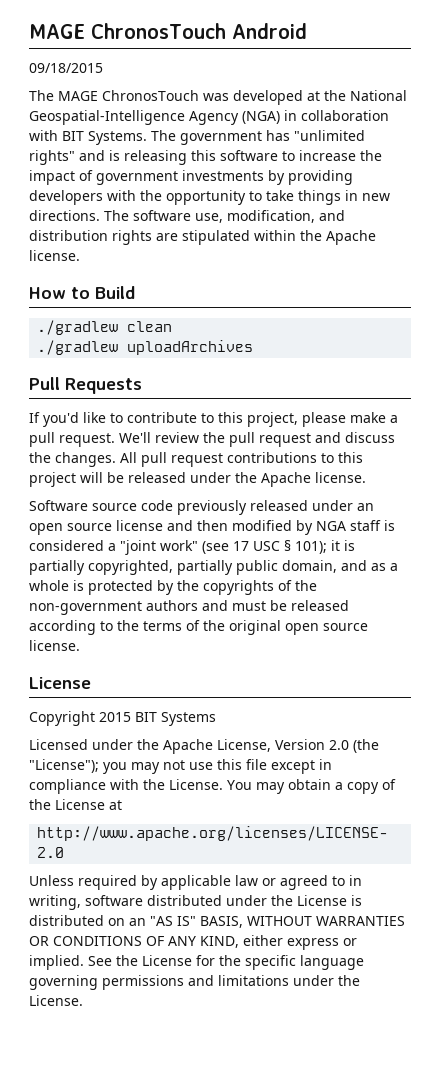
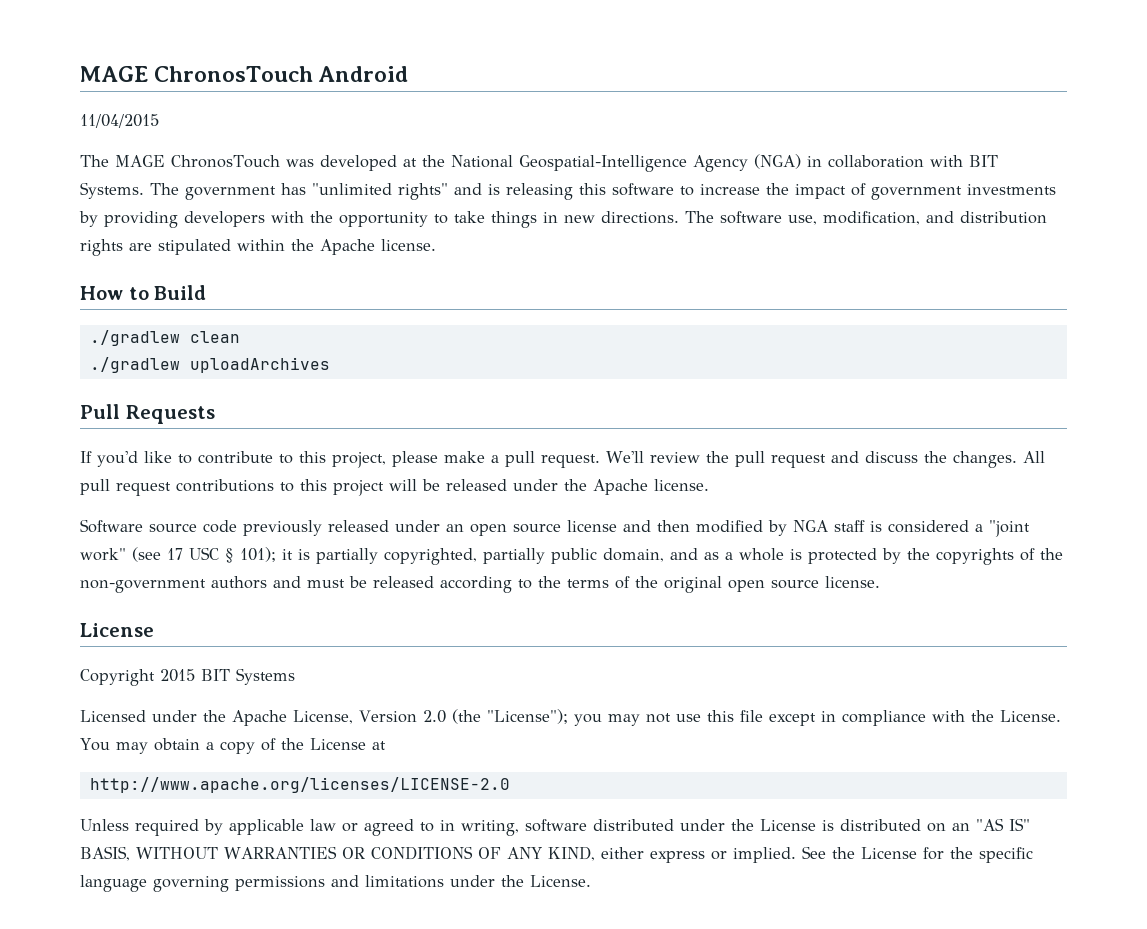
[29,63,103,73] 09/18/2015 -> [80,114,159,128] 11/04/2015

